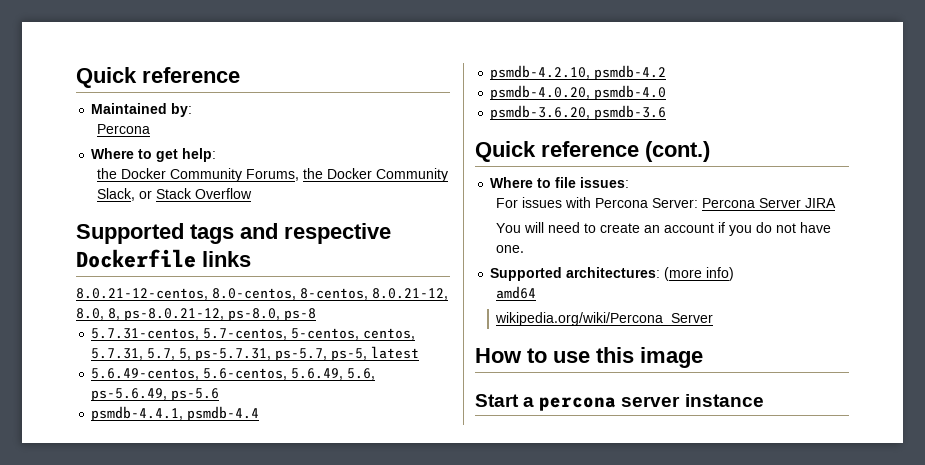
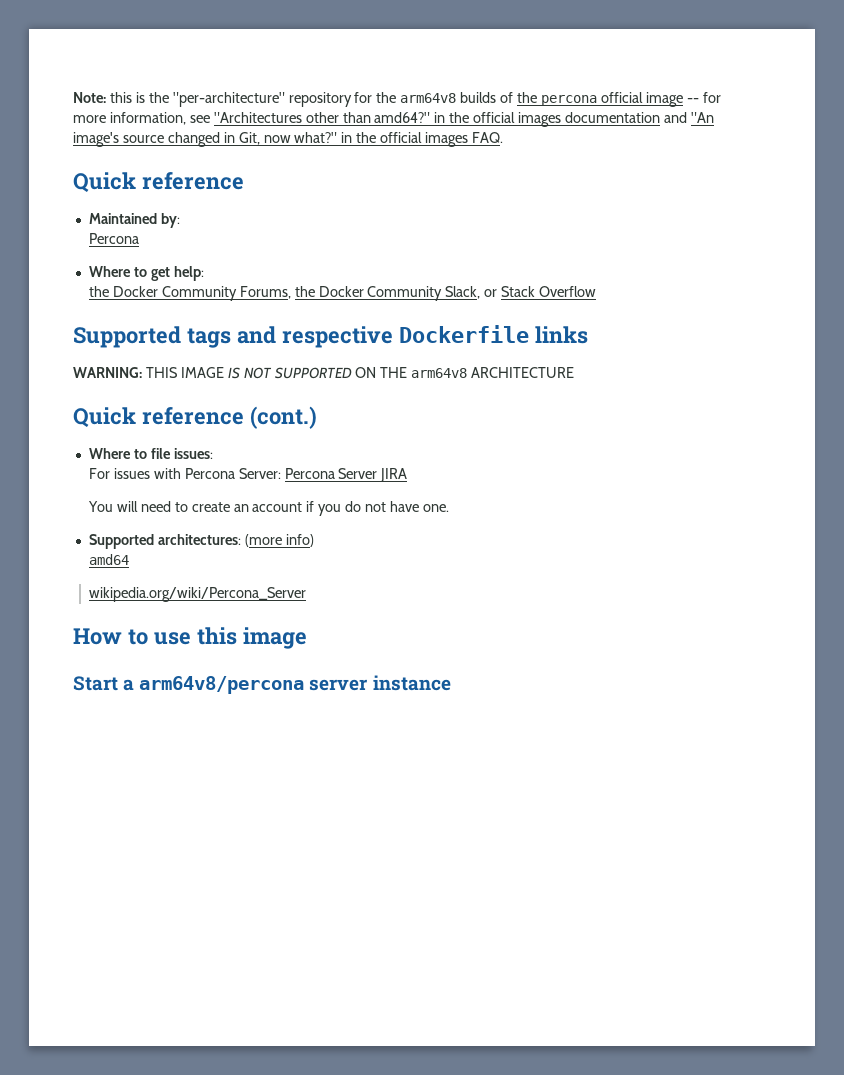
(76, 77) none -> [73,92,721,107] [73,112,714,127] [73,132,504,147] Note: this is the "per-architecture" repository for the arm64v8 builds of the percona official image -- for more information, see "Architectures other than amd64?" in the official images documentation and "An image's source changed in Git, now what?" in the official images FAQ. //
[76,288,448,300] [76,308,316,321] [91,328,416,340] [91,346,420,361] [91,368,376,380] [91,388,220,401] [91,406,260,421] [490,65,667,80] [490,85,667,100] [490,105,667,120] 8.0.21-12-centos, 8.0-centos, 8-centos, 8.0.21-12, 8.0, 8, ps-8.0.21-12, ps-8.0, ps-8 // 5.7.31-centos, 5.7-centos, 5-centos, centos, 5.7.31, 5.7, 5, ps-5.7.31, ps-5.7, ps-5, latest // 5.6.49-centos, 5.6-centos, 5.6.49, 5.6, ps-5.6.49, ps-5.6 // psmdb-4.4.1, psmdb-4.4 // psmdb-4.2.10, psmdb-4.2 // psmdb-4.0.20, psmdb-4.0 // psmdb-3.6.20, psmdb-3.6 -> [73,367,575,379] WARNING: THIS IMAGE IS NOT SUPPORTED ON THE arm64v8 ARCHITECTURE
[539,397,617,411] percona -> [139,676,305,694] arm64v8/percona

